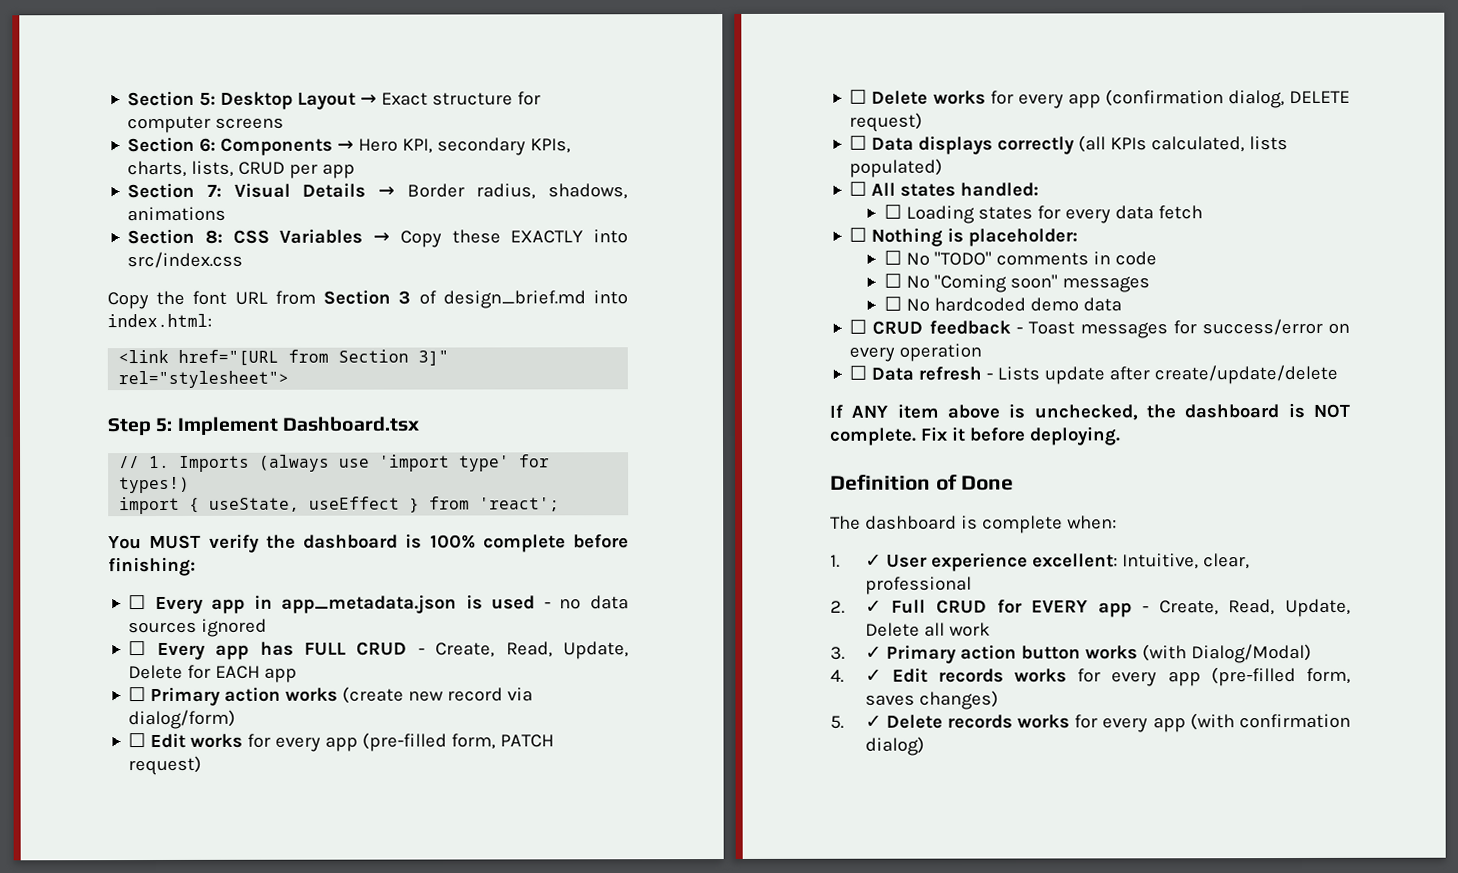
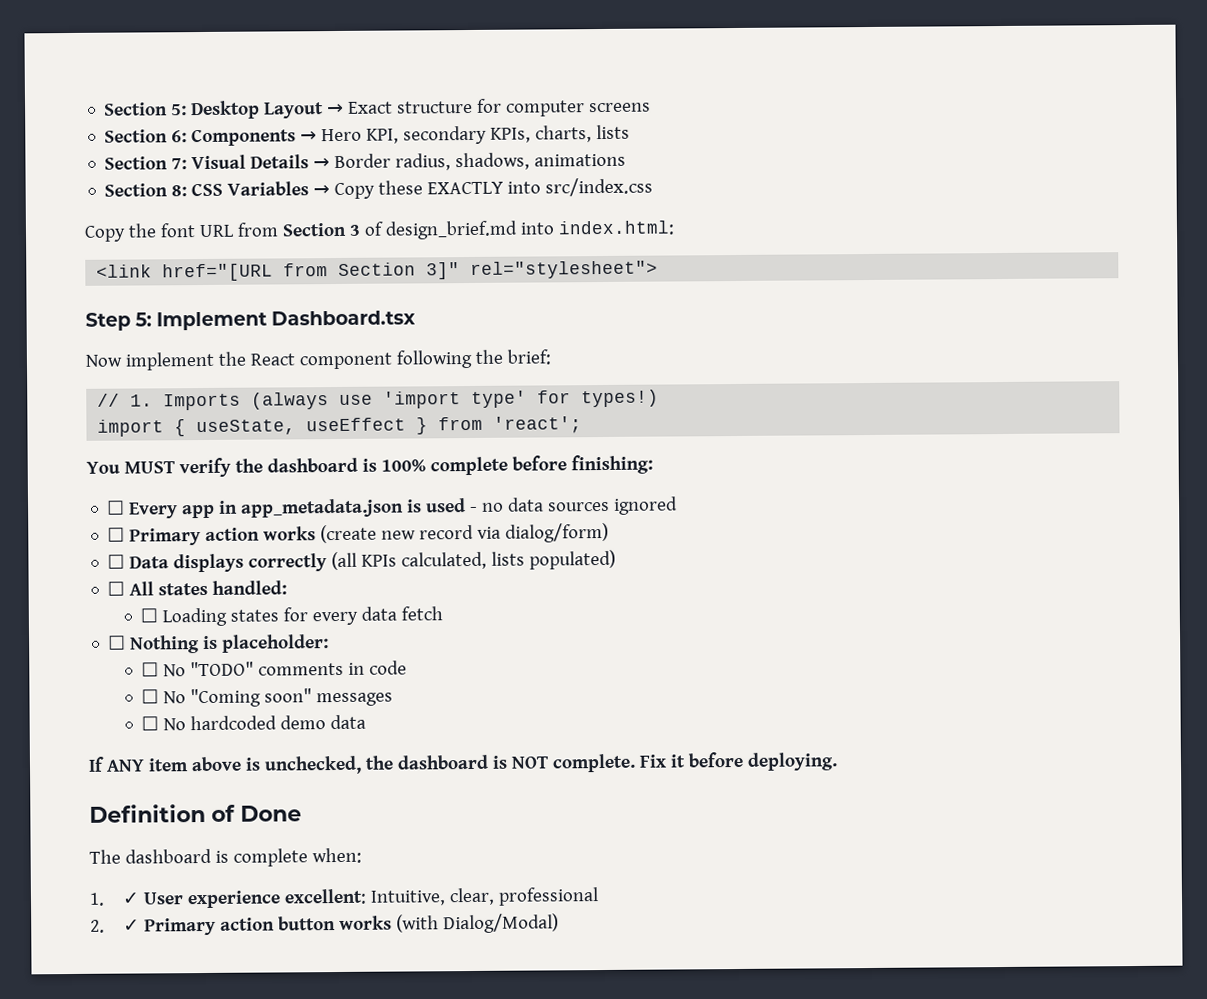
[191,160,356,179] lists, CRUD per app -> [596,124,631,140] lists
(419, 424) none -> [85,349,551,371] // Now implement the React component following the brief:
[128,641,629,660] [128,664,298,683] // ☐ Every app has FULL CRUD - Create, Read, Update, Delete for EACH app -> (679, 505) none
[128,732,555,752] [128,755,203,776] [849,89,1350,109] [849,112,924,132] // ☐ Edit works for every app (pre-filled form, PATCH request) // ☐ Delete works for every app (confirmation dialog, DELETE request) -> (610, 532) none
[849,318,1350,339] [849,343,983,362] [849,364,1339,385] // ☐ CRUD feedback - Toast messages for success/error on every operation // ☐ Data refresh - Lists update after create/update/delete -> (367, 722) none
[891,598,1351,618] [864,622,990,637] [830,646,882,660] Full CRUD for EVERY app - Create, Read, Update, Delete all work // 3. ✓ -> (140, 925) none
[830,667,1351,687] [864,690,999,710] [830,713,1351,733] [864,736,925,756] // 4. ✓ Edit records works for every app (pre-filled form, saves changes) // 5. ✓ Delete records works for every app (with confirmation dialog) -> (559, 923) none

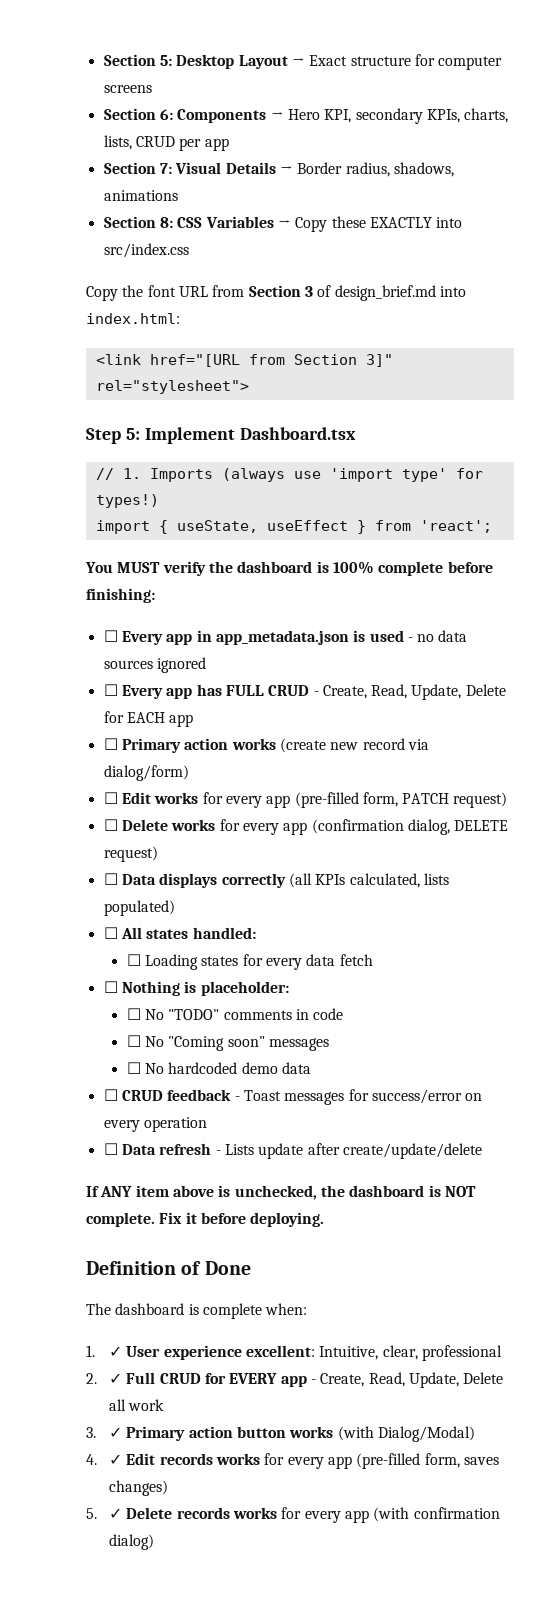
[596,124,631,140] lists -> [103,135,229,151] lists, CRUD per app
[85,349,551,371] // Now implement the React component following the brief: -> (356, 433) none
(679, 505) none -> [103,684,506,700] [103,711,194,727] // ☐ Every app has FULL CRUD - Create, Read, Update, Delete for EACH app
(610, 532) none -> [103,792,508,808] [103,819,509,835] [103,846,158,862] // ☐ Edit works for every app (pre-filled form, PATCH request) // ☐ Delete works for every app (confirmation dialog, DELETE request)
(367, 722) none -> [103,1089,483,1105] [103,1117,207,1132] [103,1143,482,1159] // ☐ CRUD feedback - Toast messages for success/error on every operation // ☐ Data refresh - Lists update after create/update/delete
(140, 925) none -> [126,1372,504,1388] [109,1399,165,1411] [86,1427,123,1438] Full CRUD for EVERY app - Create, Read, Update, Delete all work // 3. ✓
(559, 923) none -> [86,1453,499,1469] [109,1480,169,1496] [86,1507,500,1523] [109,1534,155,1550] // 4. ✓ Edit records works for every app (pre-filled form, saves changes) // 5. ✓ Delete records works for every app (with confirmation dialog)

